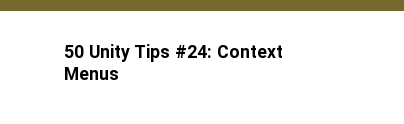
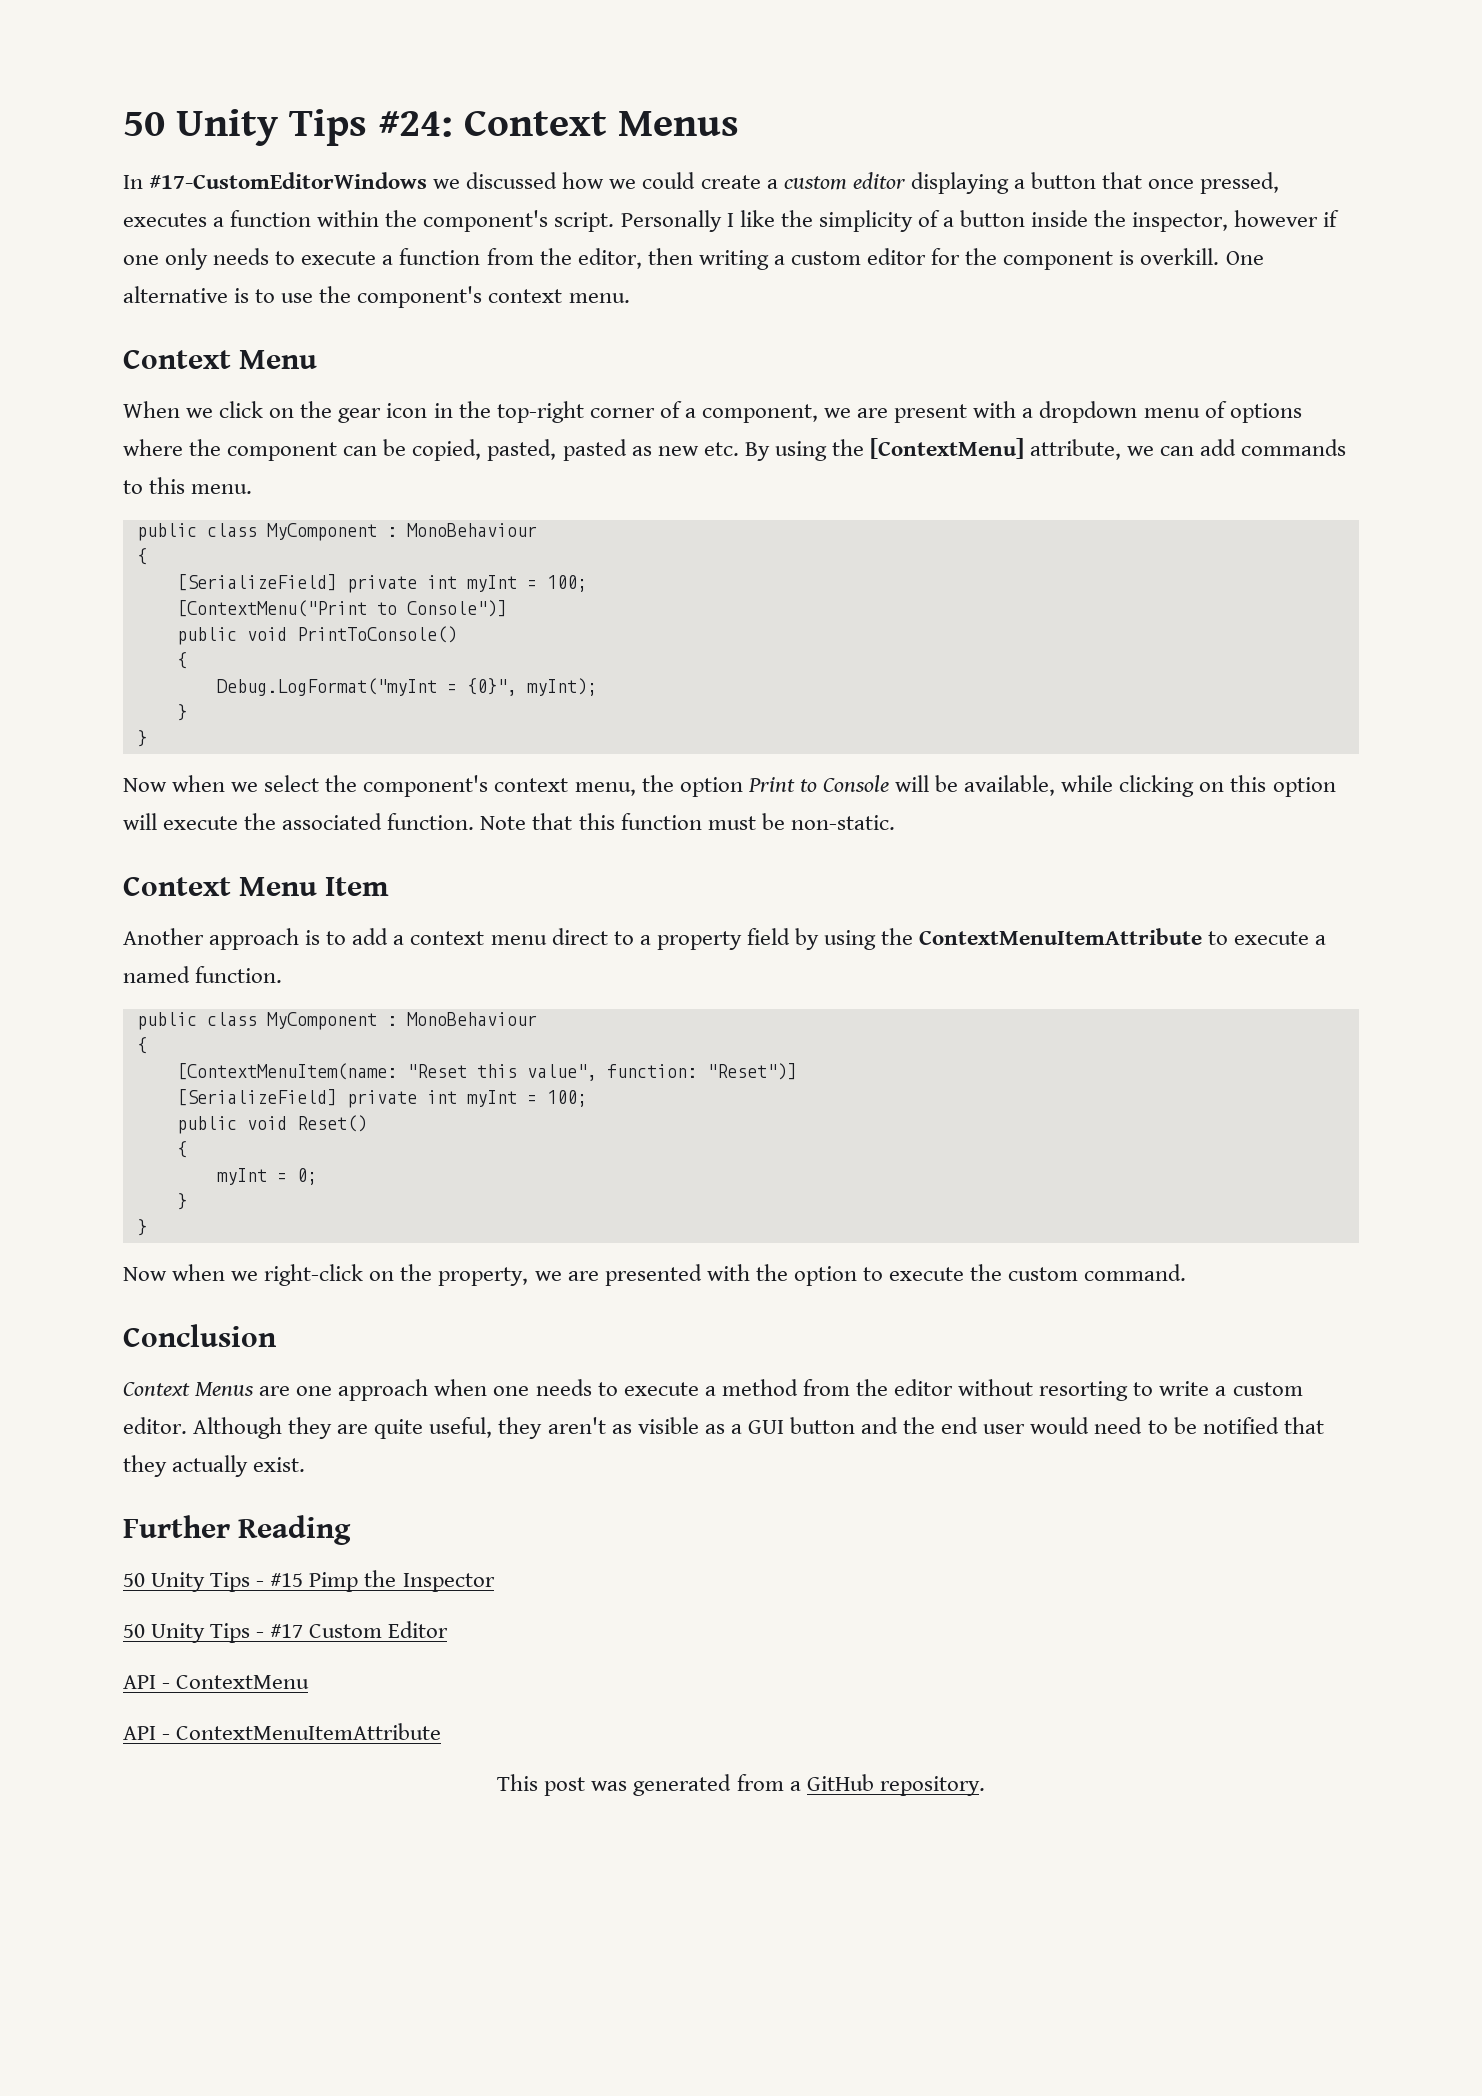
(119, 73) none -> [123,172,1280,194] [123,210,1340,232] [123,248,1264,270] [123,286,630,308] [123,349,318,369] [123,401,1302,423] [123,438,1347,461] [123,477,253,494] [136,523,537,541] [136,548,147,565] [176,574,587,593] [176,600,507,617] [176,626,457,645] [176,652,187,669] [216,678,597,696] [176,704,187,721] [136,730,147,747] [123,775,1336,797] [123,813,895,830] [123,876,390,896] [123,928,1327,950] [123,966,283,983] [136,1012,537,1030] [136,1037,147,1054] [176,1063,797,1081] [176,1089,587,1108] [176,1115,367,1134] [176,1141,187,1158] [216,1168,317,1185] [176,1193,187,1210] [136,1219,147,1236] [123,1264,1187,1286] [123,1324,277,1347] [123,1379,1303,1401] [123,1417,1324,1439] [123,1455,306,1477] [123,1515,352,1545] [123,1570,495,1592] [123,1621,449,1643] [123,1675,310,1689] [123,1723,442,1740] [497,1774,985,1796] // In #17-CustomEditorWindows we discussed how we could create a custom editor displaying a button that once pressed, executes a function within the component's script. Personally I like the simplicity of a button inside the inspector, however if one only needs to execute a function from the editor, then writing a custom editor for the component is overkill. One alternative is to use the component's context menu. // Context Menu // When we click on the gear icon in the top-right corner of a component, we are present with a dropdown menu of options where the component can be copied, pasted, pasted as new etc. By using the [ContextMenu] attribute, we can add commands to this menu. // public class MyComponent : MonoBehaviour // { // [SerializeField] private int myInt = 100; // [ContextMenu("Print to Console")] // public void PrintToConsole() // { // Debug.LogFormat("myInt = {0}", myInt); // } // } // Now when we select the component's context menu, the option Print to Console will be available, while clicking on this option will execute the associated function. Note that this function must be non-static. // Context Menu Item // Another approach is to add a context menu direct to a property field by using the ContextMenuItemAttribute to execute a named function. // public class MyComponent : MonoBehaviour // { // [ContextMenuItem(name: "Reset this value", function: "Reset")] // [SerializeField] private int myInt = 100; // public void Reset() // { // myInt = 0; // } // } // Now when we right-click on the property, we are presented with the option to execute the custom command. // Conclusion // Context Menus are one approach when one needs to execute a method from the editor without resorting to write a custom editor. Although they are quite useful, they aren't as visible as a GUI button and the end user would need to be notified that they actually exist. // Further Reading // 50 Unity Tips - #15 Pimp the Inspector // 50 Unity Tips - #17 Custom Editor // API - ContextMenu // API - ContextMenuItemAttribute // This post was generated from a GitHub repository.

